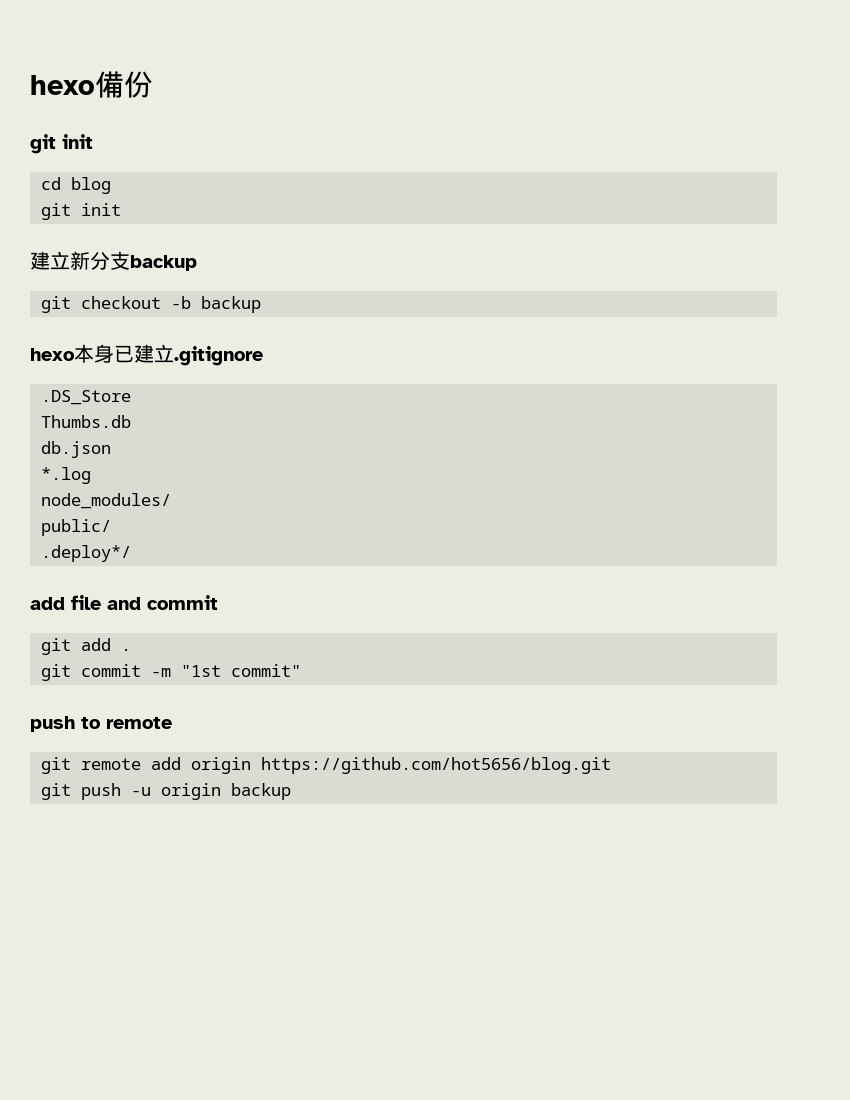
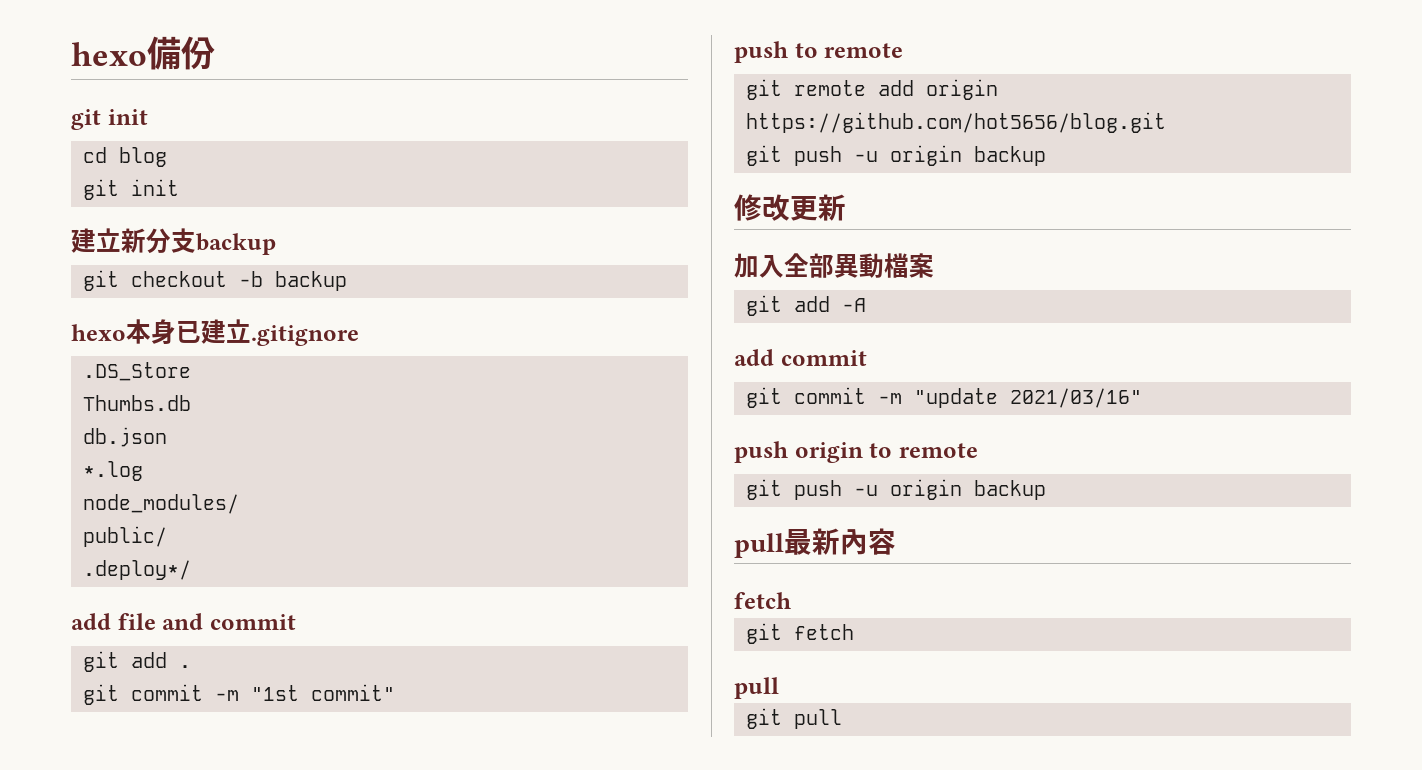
(291, 791) none -> [734,194,846,221] [734,253,934,278] [746,295,867,316] [734,349,867,366] [746,387,1143,408] [734,441,978,463] [746,479,1047,500] [734,528,896,558] [734,592,791,609] [746,623,855,644] [734,677,779,699] [746,708,843,729] // 修改更新 // 加入全部異動檔案 // git add -A // add commit // git commit -m "update 2021/03/16" // push origin to remote // git push -u origin backup // pull最新內容 // fetch // git fetch // pull // git pull

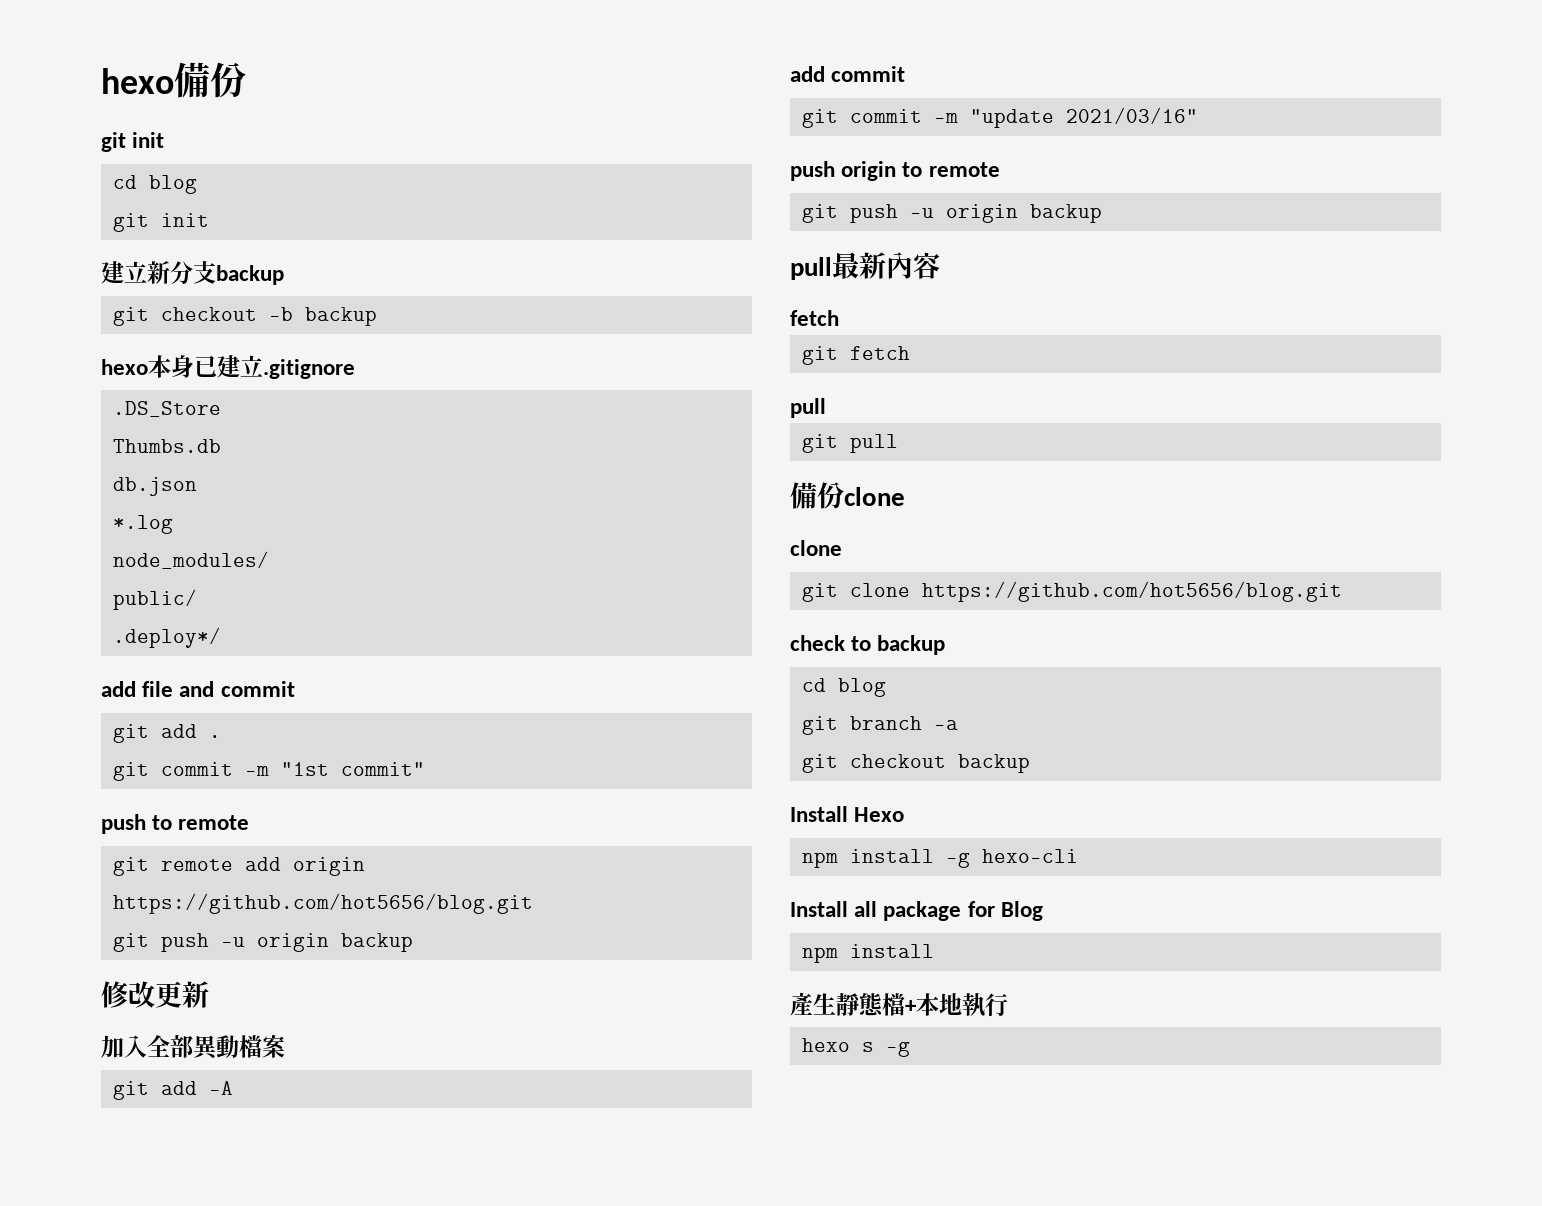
(843, 719) none -> [790,482,905,509] [790,540,842,556] [802,581,1342,602] [790,635,946,655] [802,678,886,697] [802,716,958,735] [802,754,1030,773] [790,806,905,822] [802,849,1078,868] [790,901,1043,921] [802,944,934,963] [790,992,1008,1017] [802,1038,910,1057] // 備份clone // clone // git clone https://github.com/hot5656/blog.git // check to backup // cd blog // git branch -a // git checkout backup // Install Hexo // npm install -g hexo-cli // Install all package for Blog // npm install // 產生靜態檔+本地執行 // hexo s -g

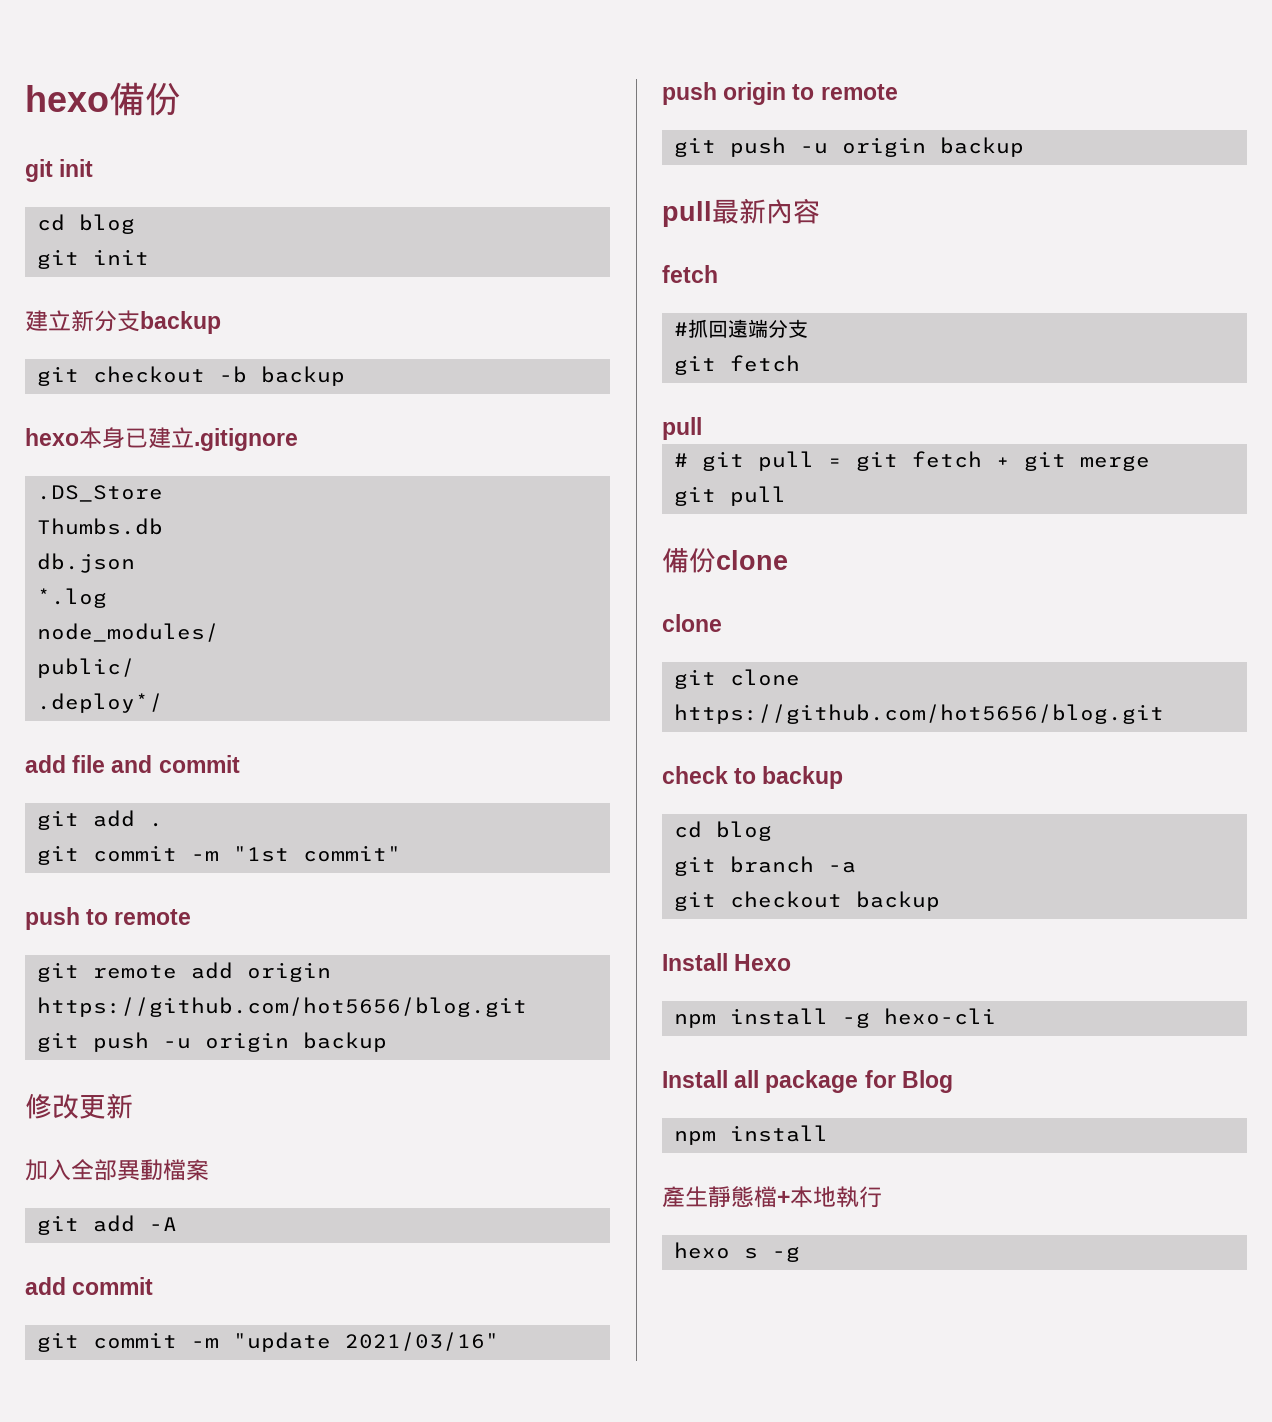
(839, 318) none -> [674,319,808,338] // #抓回遠端分支
(826, 408) none -> [674,451,1150,471] // # git pull = git fetch + git merge

